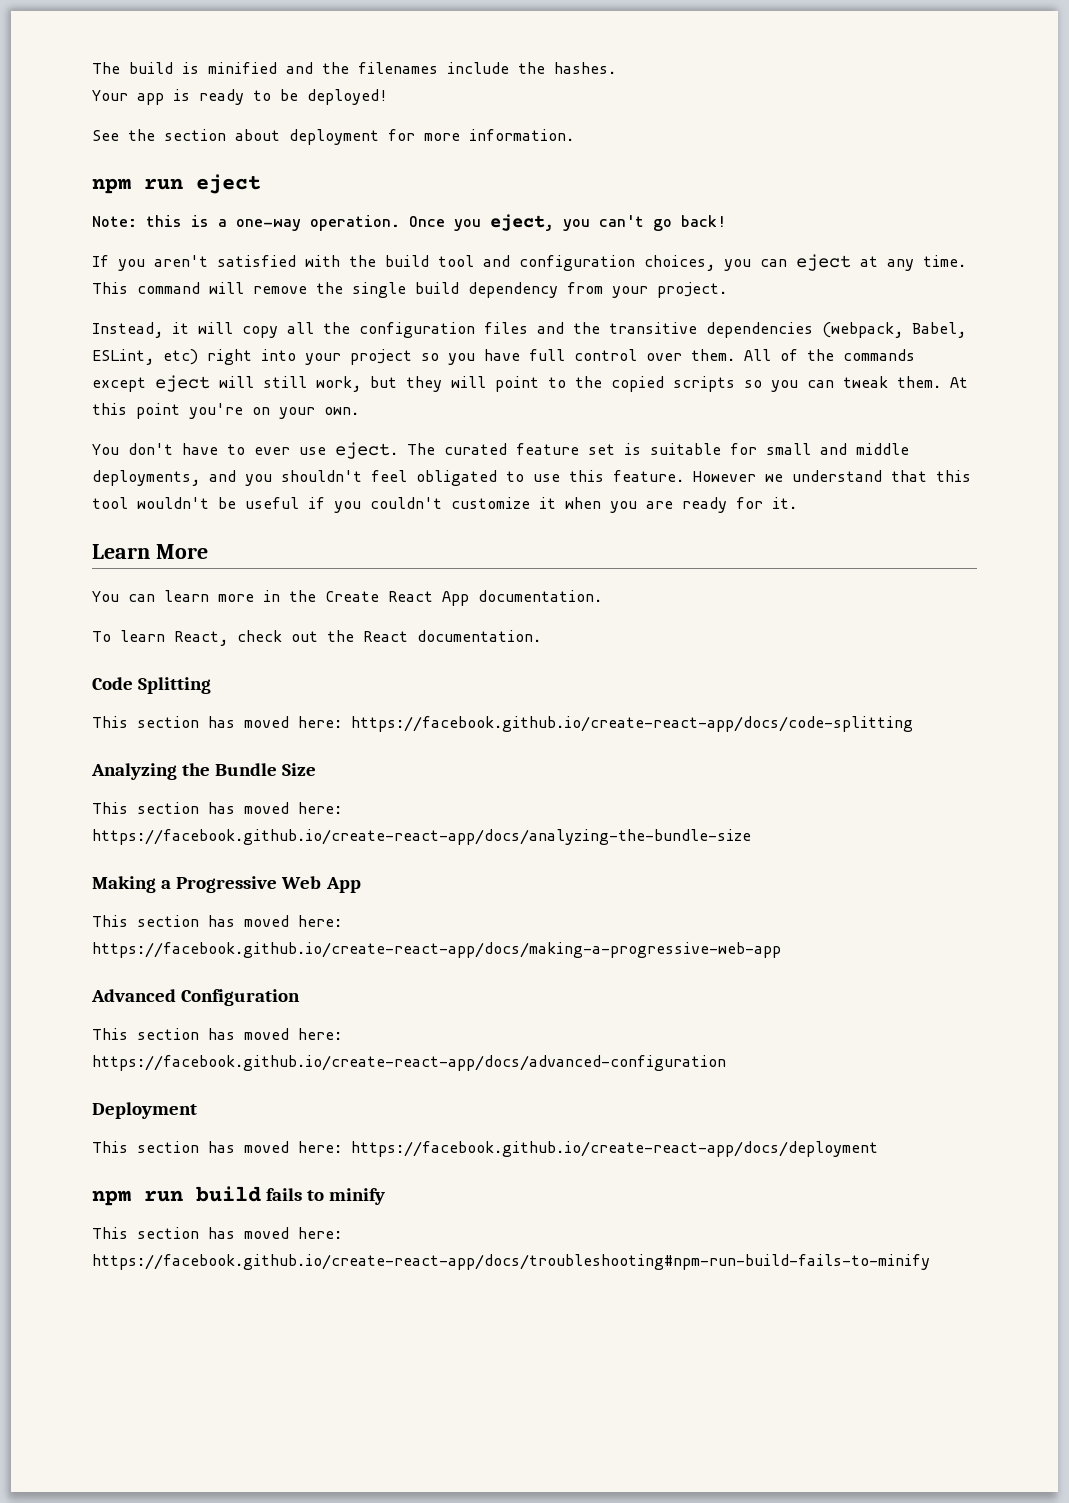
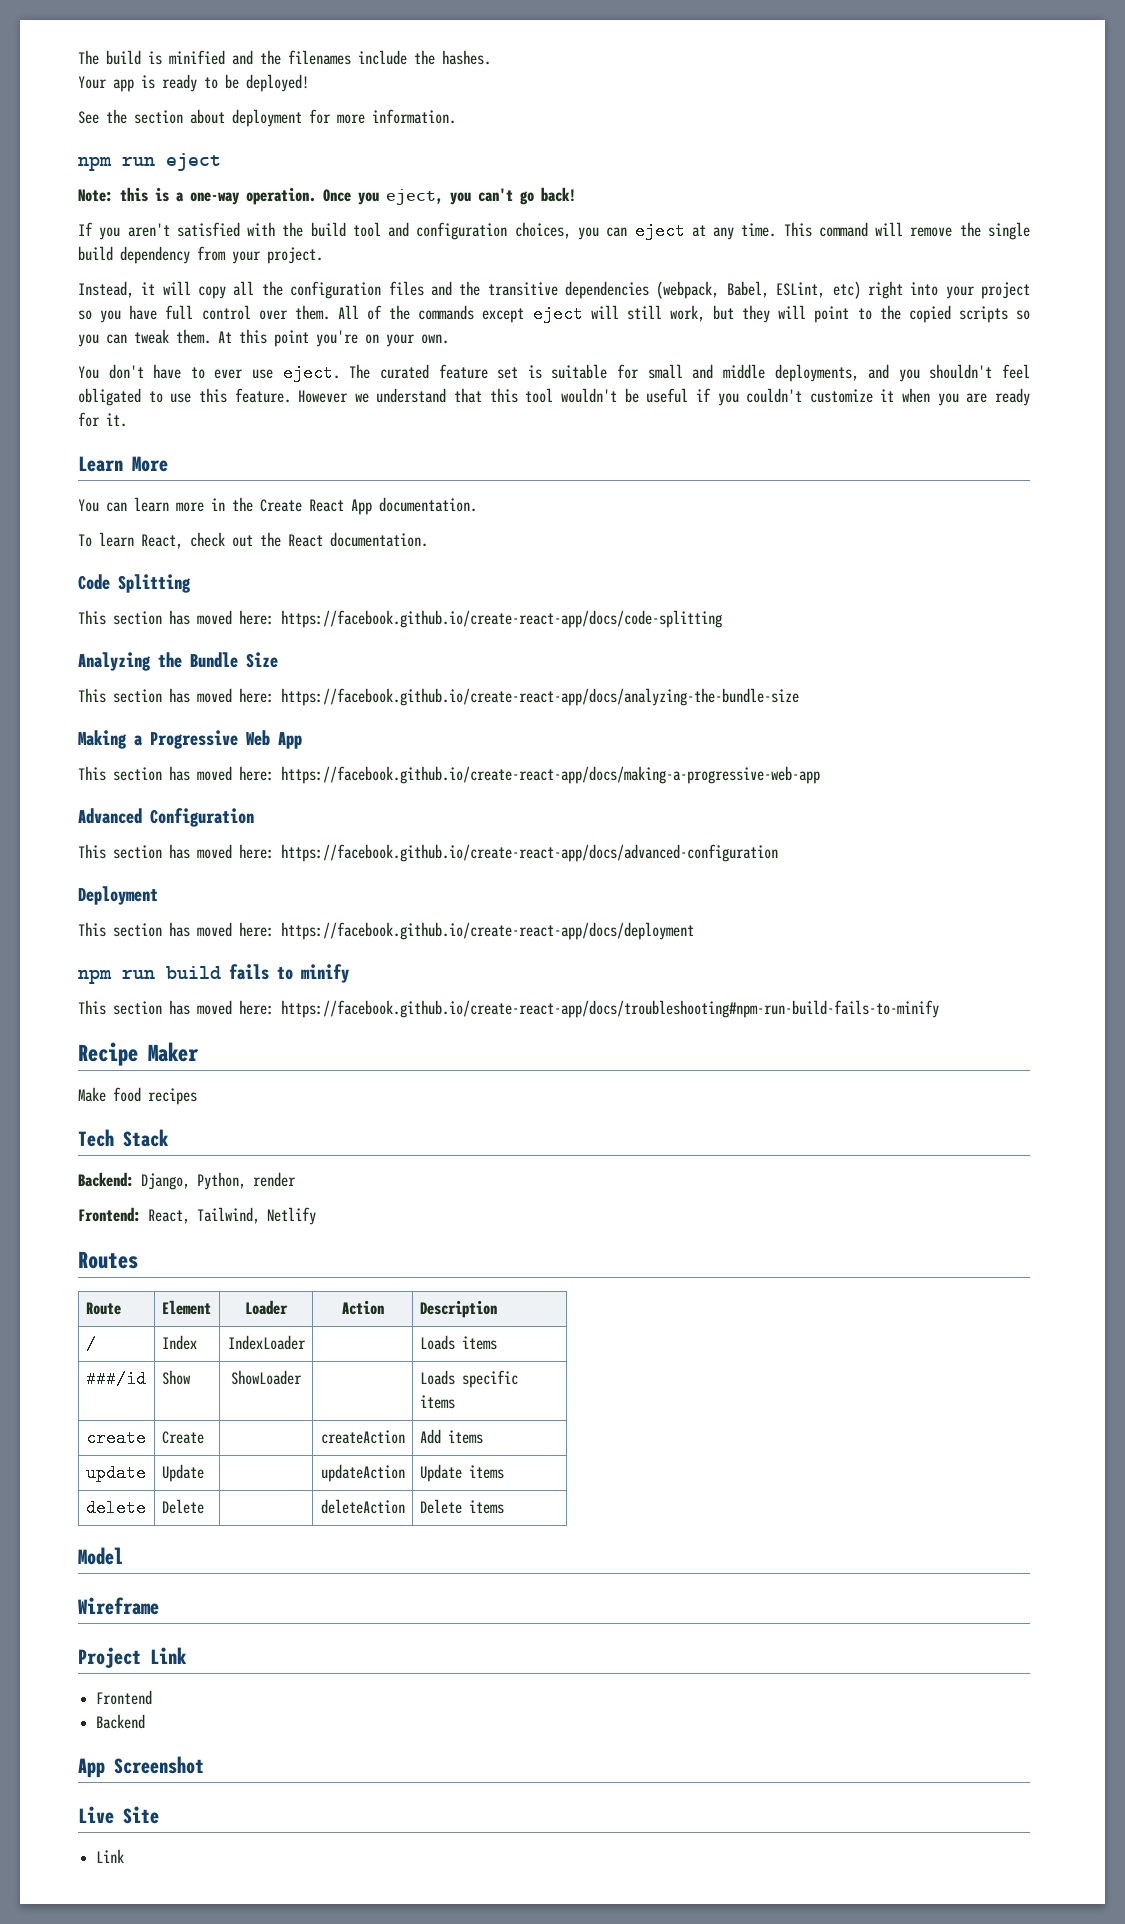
(930, 1262) none -> [78,1042,199,1066] [78,1087,197,1105] [78,1129,169,1147] [78,1172,296,1190] [78,1207,316,1225] [78,1251,138,1269] [85,1302,121,1315] [161,1300,211,1315] [245,1300,288,1315] [341,1300,384,1315] [419,1300,497,1318] [85,1335,96,1353] [161,1335,197,1350] [227,1335,306,1350] [419,1335,497,1350] [85,1370,146,1388] [161,1370,191,1385] [231,1370,302,1385] [419,1370,518,1388] [419,1395,455,1409] [85,1429,146,1447] [161,1431,204,1444] [320,1430,405,1444] [419,1429,483,1444] [85,1464,146,1482] [161,1464,204,1482] [320,1464,405,1482] [419,1464,504,1482] [85,1499,146,1517] [161,1499,204,1514] [320,1499,405,1514] [419,1499,504,1514] [78,1547,123,1565] [78,1597,159,1615] [78,1647,187,1668] [96,1690,153,1705] [96,1714,146,1729] [78,1756,204,1778] [78,1806,159,1824] [96,1849,125,1863] // Recipe Maker // Make food recipes // Tech Stack // Backend: Django, Python, render // Frontend: React, Tailwind, Netlify // Routes // Route | Element | Loader | Action | Description // / | Index | IndexLoader | | Loads items // ###/id | Show | ShowLoader | | Loads specific items // create | Create | | createAction | Add items // update | Update | | updateAction | Update items // delete | Delete | | deleteAction | Delete items // Model // Wireframe // Project Link // Frontend // Backend // App Screenshot // Live Site // Link

